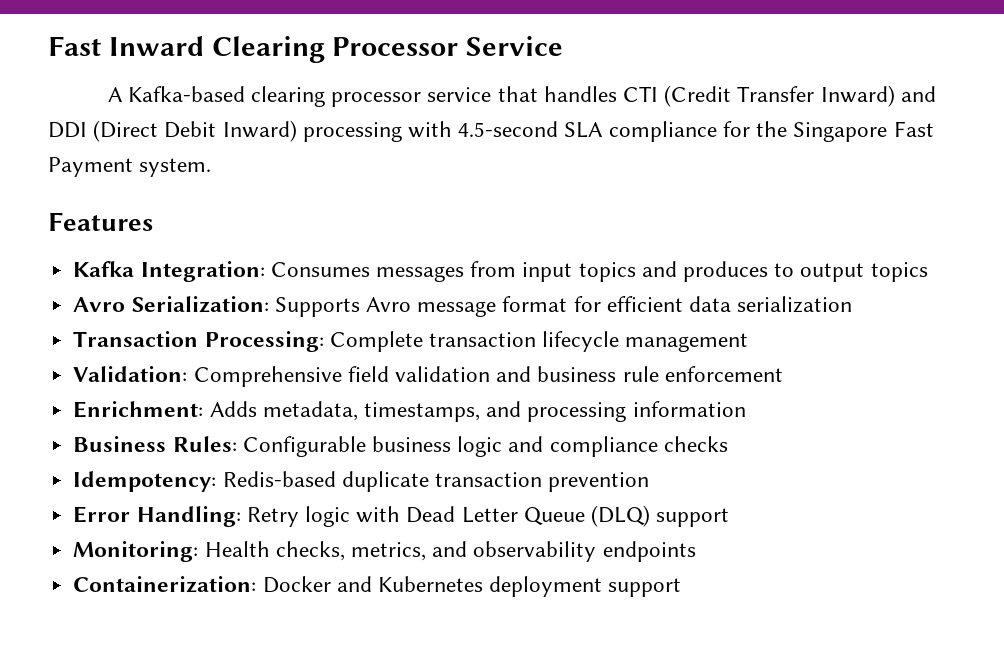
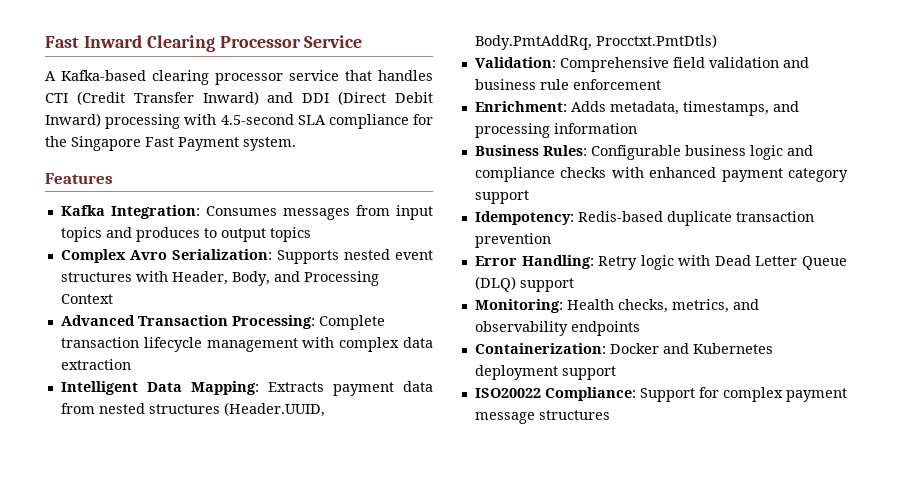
(928, 272) none -> [60,249,126,263] Complex
[365,296,853,317] Avro message format for efficient data serialization // -> [343,249,433,260] [60,271,379,286] [60,294,113,304] [60,315,135,326] nested event structures with Header, Body, and Processing Context // Advanced
(749, 342) none -> [302,337,433,352] [60,359,131,370] [60,381,433,396] [60,402,325,417] [474,34,717,50] with complex data extraction // Intelligent Data Mapping: Extracts payment data from nested structures (Header.UUID, Body.PmtAddRq, Procctxt.PmtDtls)
(728, 444) none -> [611,167,848,182] [474,190,529,204] with enhanced payment category support
(682, 587) none -> [474,387,847,402] [474,410,610,424] // ISO20022 Compliance: Support for complex payment message structures

